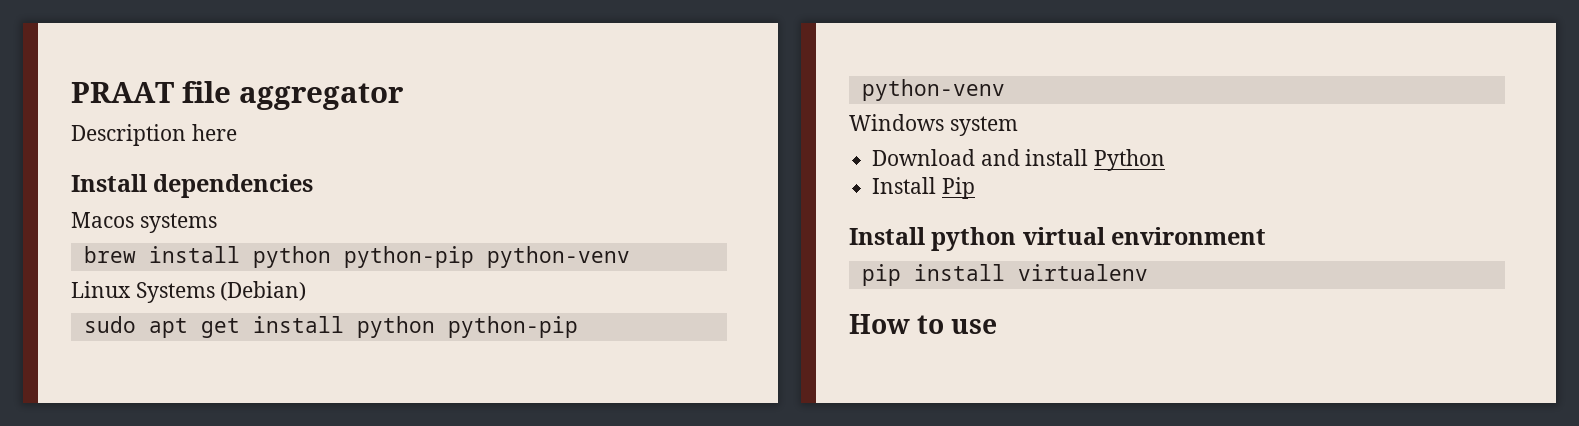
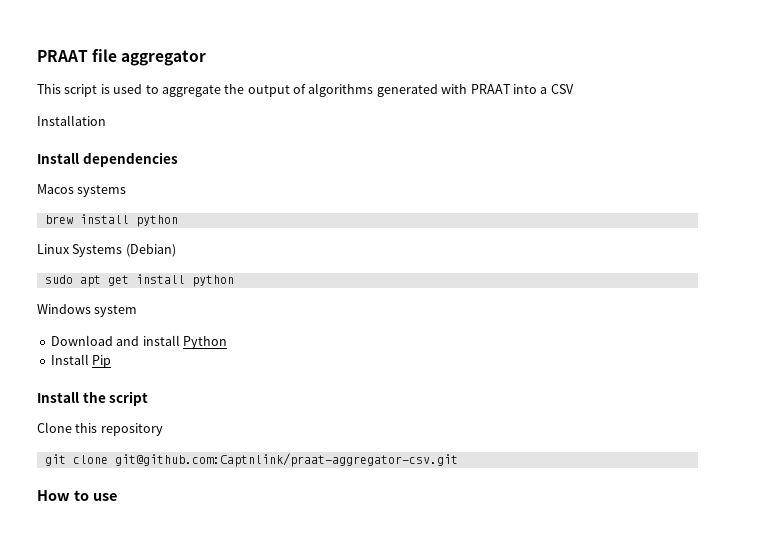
[71,124,237,146] Description here -> [37,83,574,97] [37,115,106,126] This script is used to aggregate the output of algorithms generated with PRAAT into a CSV // Installation
[343,246,630,268] python-pip python-venv -> (178, 221) none
[447,316,578,338] [861,79,1005,101] python-pip python-venv -> (234, 281) none
[931,227,1267,251] [861,264,1148,286] python virtual environment // pip install virtualenv -> [82,391,149,406] [37,422,163,436] [44,453,458,467] the script // Clone this repository // git clone git@github.com:Captnlink/praat-aggregator-csv.git

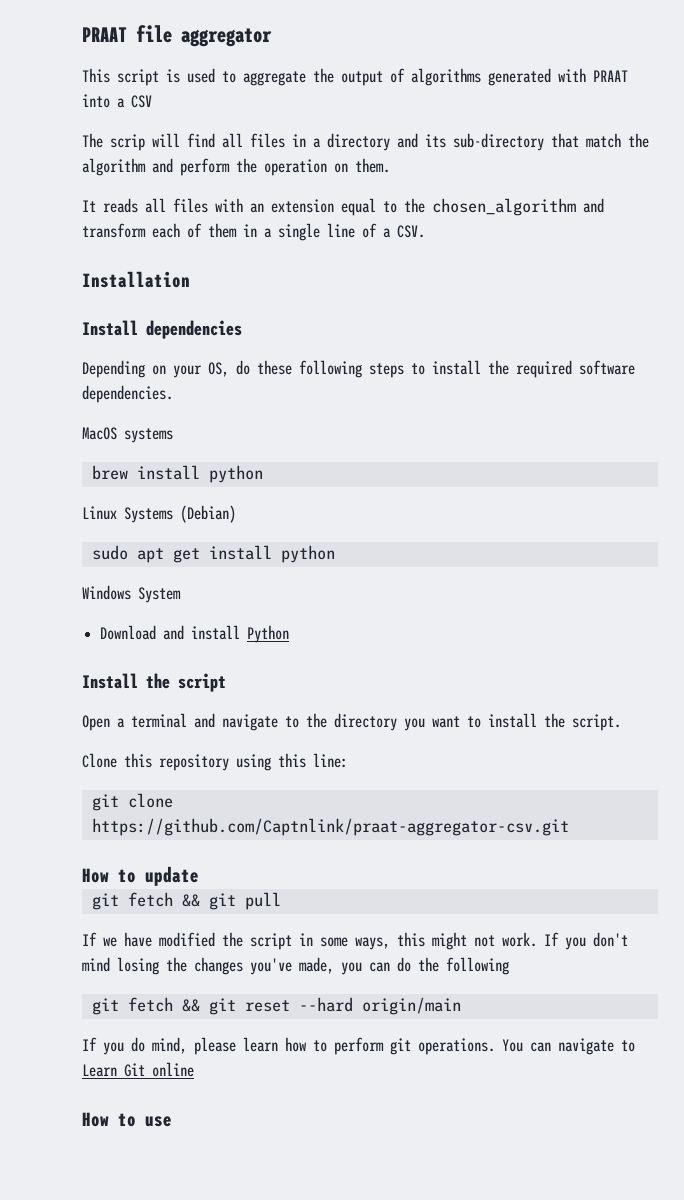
[37,115,106,126] [37,152,178,167] [37,184,74,194] Installation // Install dependencies // Macos -> [82,133,649,151] [82,158,390,176] [82,198,604,216] [82,223,425,241] [82,271,190,288] [82,320,242,339] [82,360,635,378] [82,385,173,403] [82,427,117,440] The scrip will find all files in a directory and its sub-directory that match the algorithm and perform the operation on them. // It reads all files with an extension equal to the chosen_algorithm and transform each of them in a single line of a CSV. // Installation // Install dependencies // Depending on your OS, do these following steps to install the required software dependencies. // MacOS
[94,305,138,317] system -> [138,587,181,603] System
[50,354,112,368] // Install Pip -> (290, 634) none
(149, 398) none -> [82,713,621,731] // Open a terminal and navigate to the directory you want to install the script.
(163, 429) none -> [236,753,348,771] using this line:
[114,453,458,467] git@github.com:Captnlink/praat-aggregator-csv.git -> [91,818,569,836] [82,866,199,886] [91,892,281,910] [82,932,628,950] [82,957,509,975] [91,997,461,1015] [82,1037,635,1055] [82,1062,194,1077] https://github.com/Captnlink/praat-aggregator-csv.git // How to update // git fetch && git pull // If we have modified the script in some ways, this might not work. If you don't mind losing the changes you've made, you can do the following // git fetch && git reset --hard origin/main // If you do mind, please learn how to perform git operations. You can navigate to Learn Git online

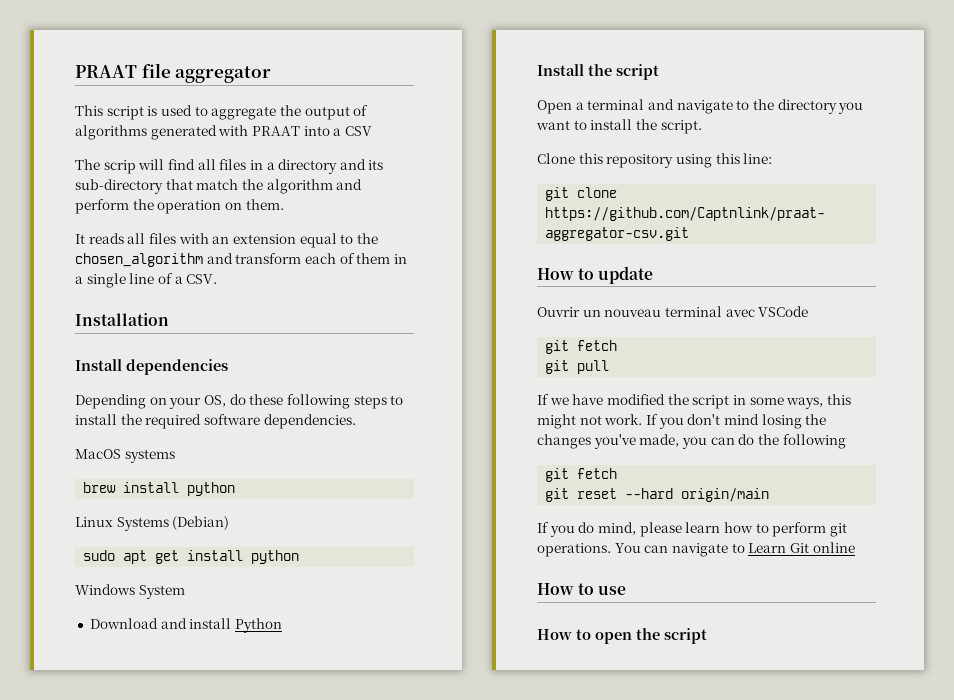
[91,892,200,910] // git fetch && -> [537,306,809,317] [545,340,618,354] // Ouvrir un nouveau terminal avec VSCode // git fetch //
[181,999,200,1012] && -> (618, 473) //
(172, 1121) none -> [537,628,707,644] // How to open the script

